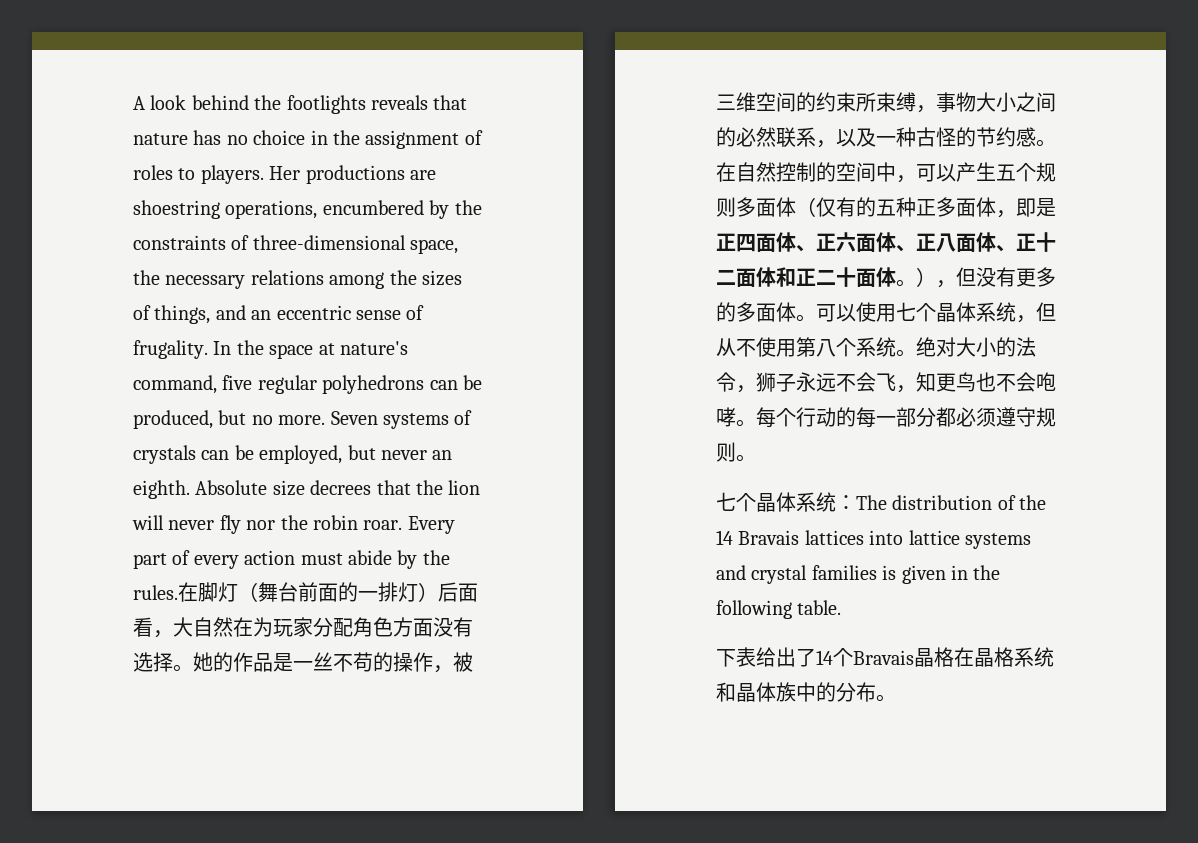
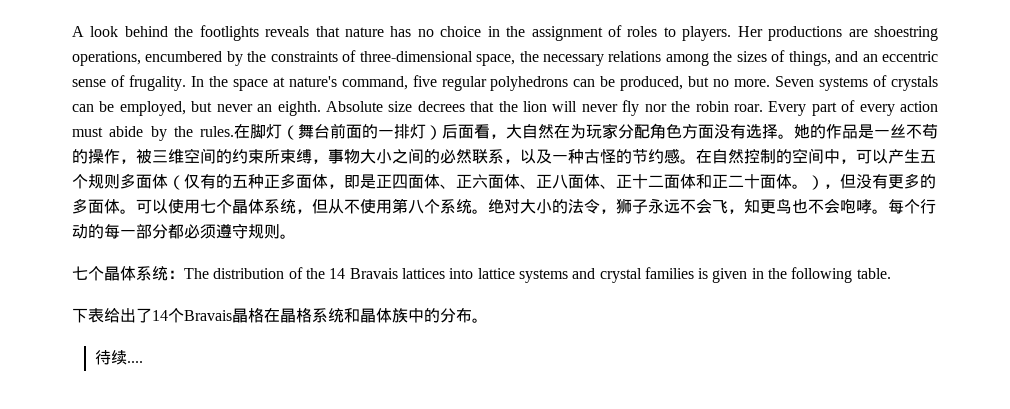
(896, 698) none -> [95,350,144,365] // 待续....

